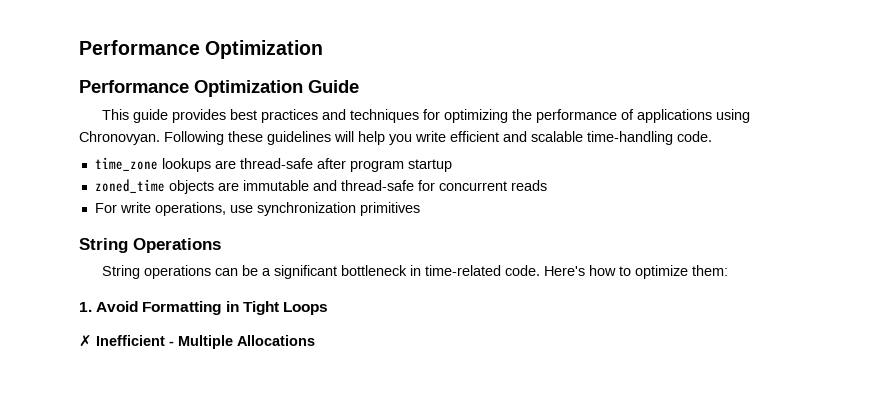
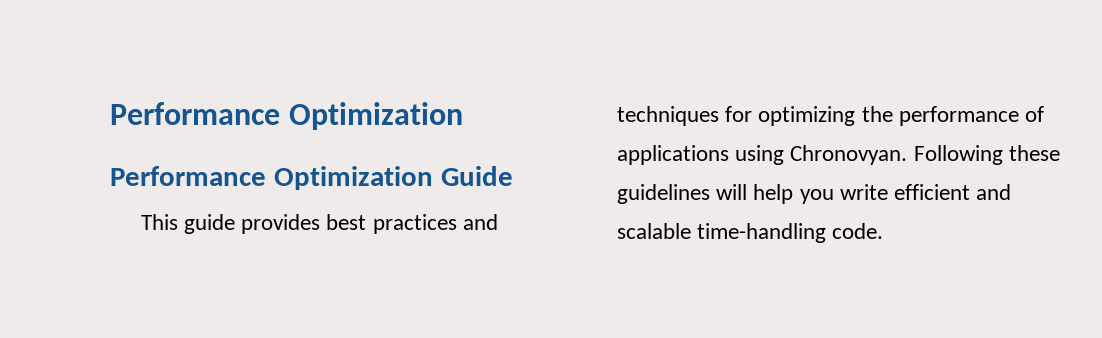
[94,157,452,172] [94,179,547,194] [94,202,420,216] [79,238,221,253] [102,265,729,279] [79,301,328,315] [79,335,315,349] // time_zone lookups are thread-safe after program startup // zoned_time objects are immutable and thread-safe for concurrent reads // For write operations, use synchronization primitives // String Operations // String operations can be a significant bottleneck in time-related code. Here's how to optimize them: // 1. Avoid Formatting in Tight Loops // ✗ Inefficient - Multiple Allocations -> (884, 231) none

